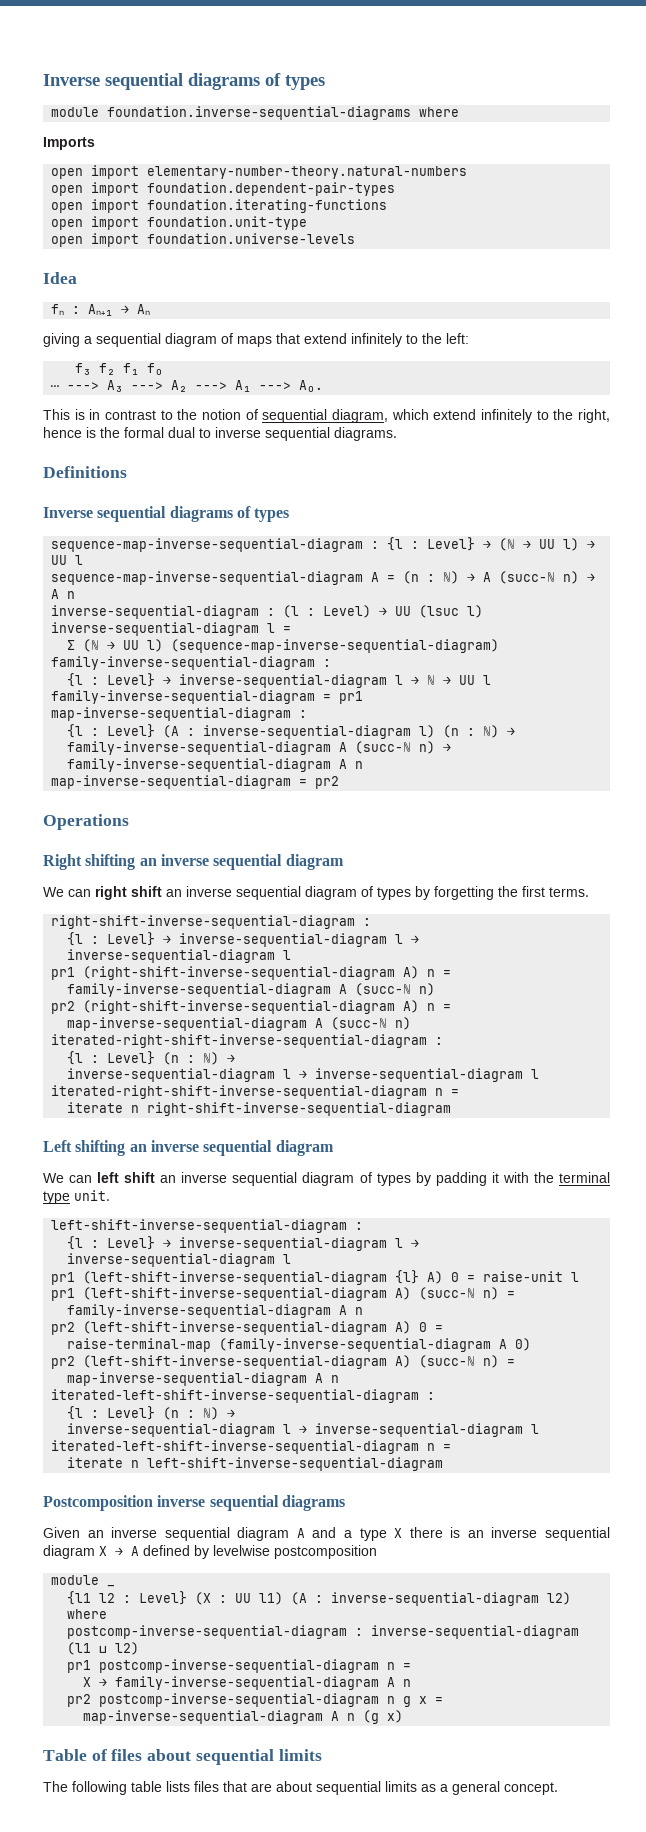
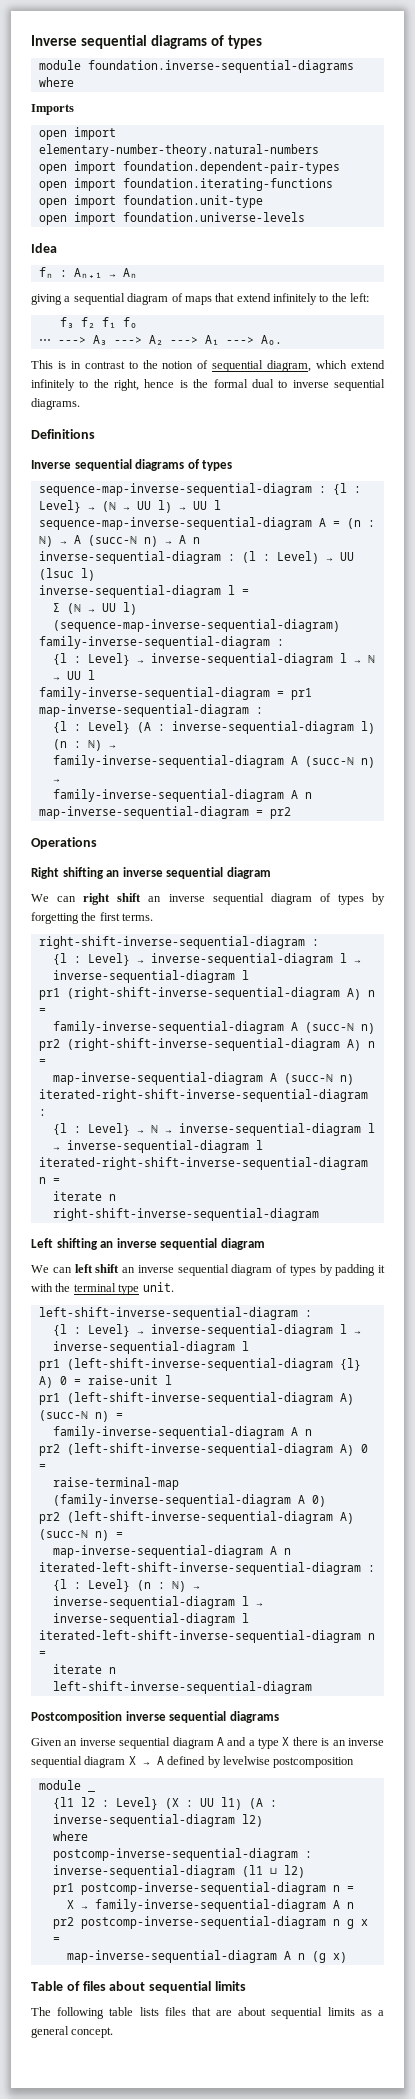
[163,1052,236,1065] (n : ℕ) → // -> [136,1125,172,1133] → ℕ →

